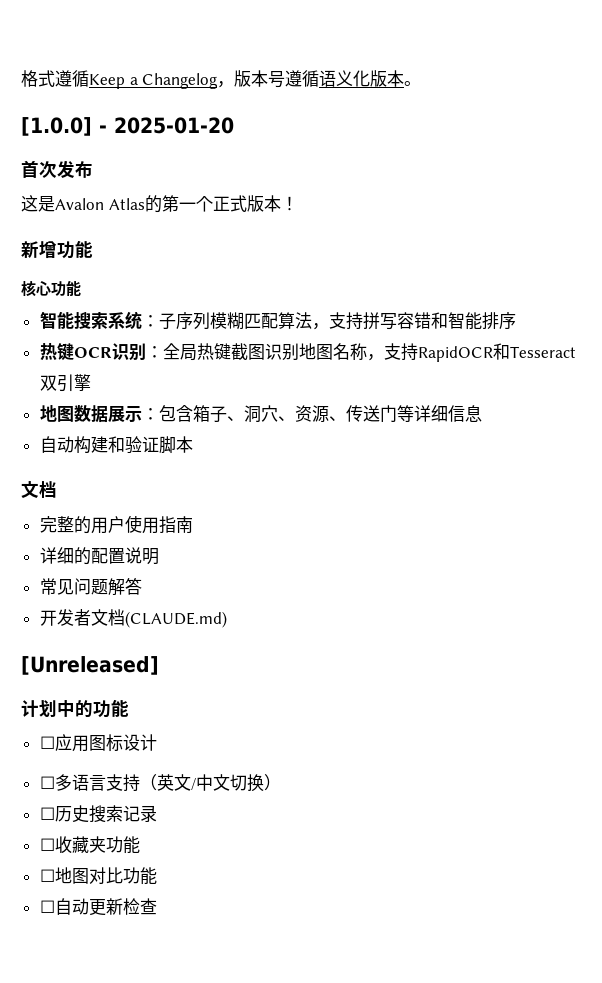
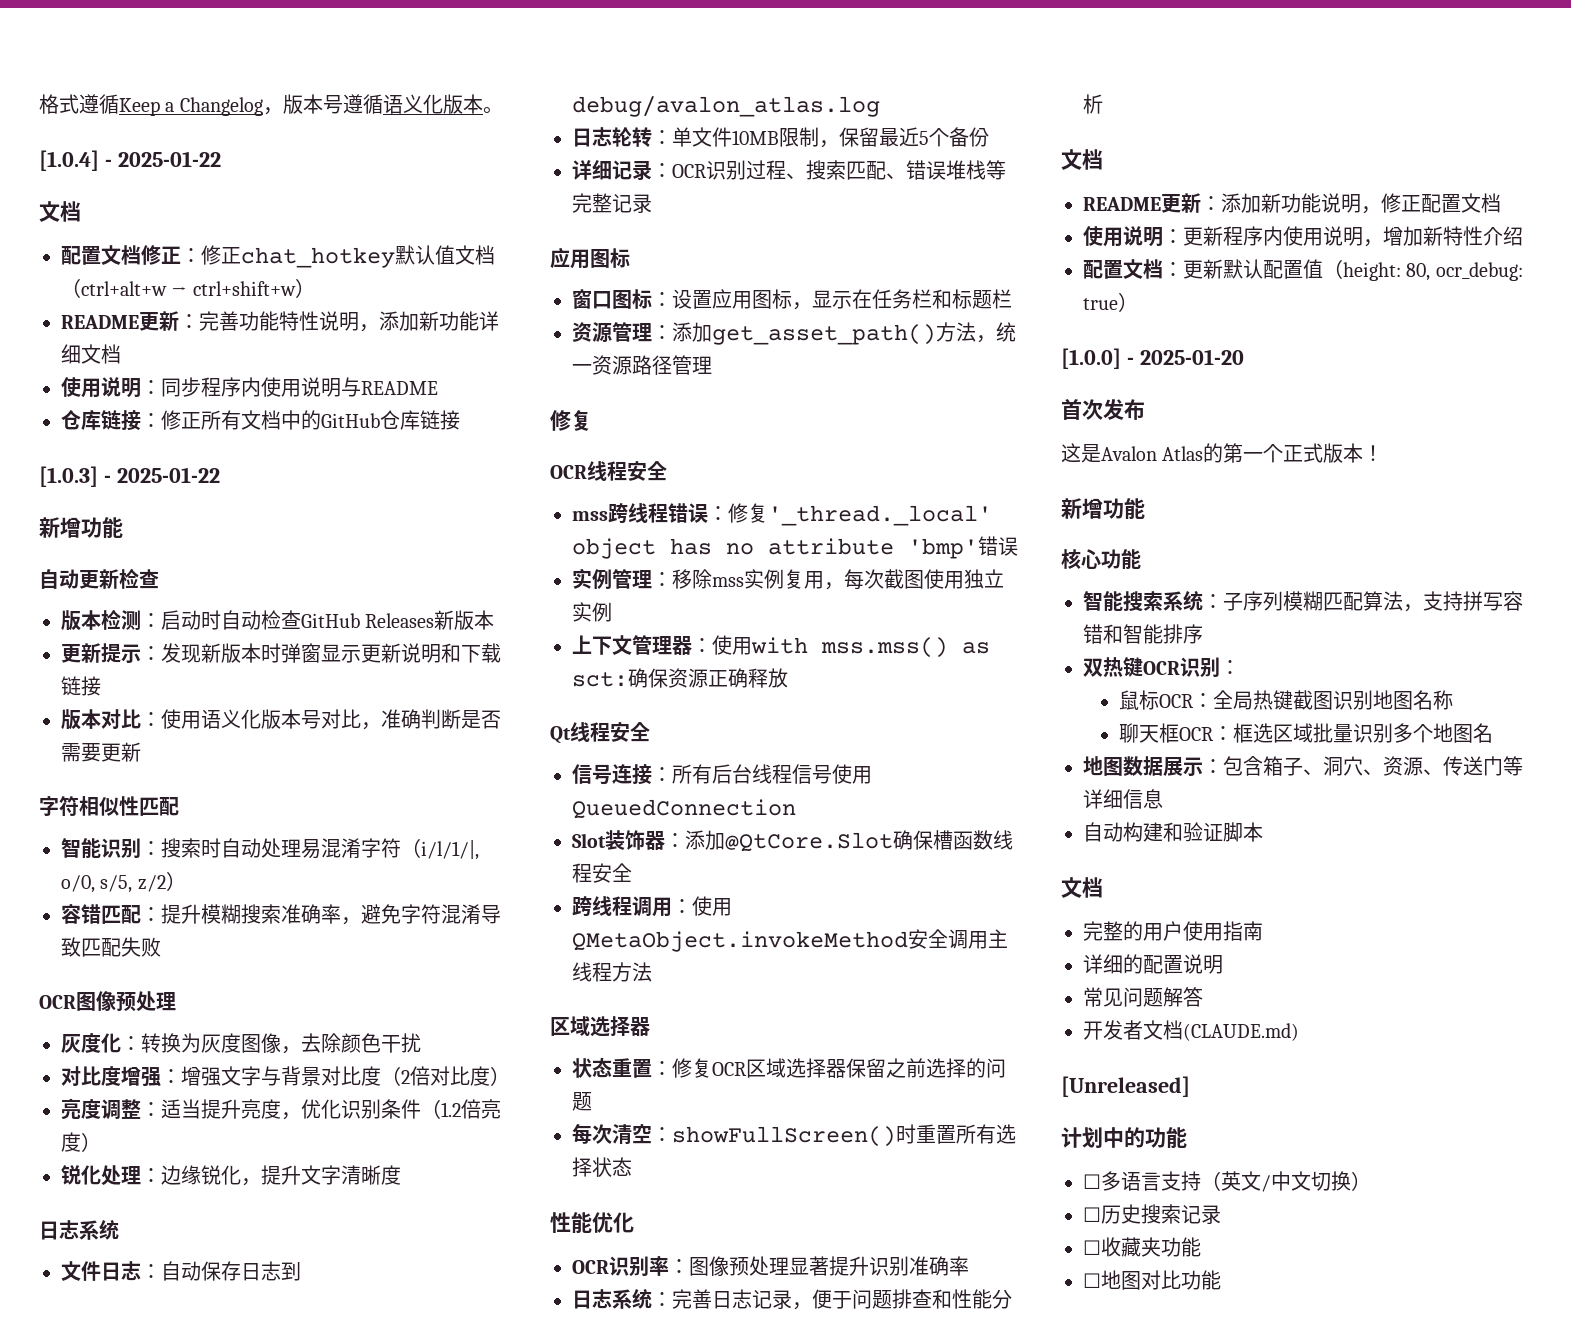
(422, 83) none -> [39,150,221,171] [39,201,81,222] [61,245,495,268] [61,278,315,298] [61,311,499,332] [61,344,121,364] [61,377,438,398] [61,410,460,431] [39,466,220,487] [39,517,123,538] [39,568,159,589] [61,609,495,631] [61,643,501,663] [61,676,101,696] [61,709,501,730] [61,742,141,762] [39,796,179,816] [61,838,479,860] [61,871,186,893] [61,904,501,925] [61,937,161,957] [39,991,176,1012] [61,1033,421,1054] [61,1066,510,1087] [61,1098,501,1120] [61,1132,101,1152] [61,1165,401,1186] [39,1219,119,1240] [61,1261,301,1281] [572,96,880,117] [572,127,989,148] [572,160,1006,181] [572,193,652,213] [550,247,630,269] [572,289,1012,310] [572,322,1016,345] [572,355,712,375] [550,410,592,431] [550,461,667,481] [572,503,992,526] [572,536,1018,559] [572,568,1004,590] [572,602,612,622] [572,635,990,658] [572,668,788,688] [550,722,650,744] [572,764,872,785] [572,799,796,819] [572,830,1013,852] [572,863,632,883] [572,896,732,917] [572,929,1008,952] [572,962,652,982] [550,1016,650,1037] [572,1057,1006,1078] [572,1092,592,1111] [572,1123,1016,1147] [572,1157,632,1177] [550,1212,634,1233] [572,1256,969,1277] [572,1288,1012,1310] [1083,94,1103,114] [1061,149,1103,170] [1083,193,1501,214] [1083,226,1523,247] [1083,259,1523,281] [1083,292,1138,312] // [1.0.4] - 2025-01-22 // 文档 // 配置文档修正：修正chat_hotkey默认值文档（ctrl+alt+w → ctrl+shift+w） // README更新：完善功能特性说明，添加新功能详细文档 // 使用说明：同步程序内使用说明与README // 仓库链接：修正所有文档中的GitHub仓库链接 // [1.0.3] - 2025-01-22 // 新增功能 // 自动更新检查 // 版本检测：启动时自动检查GitHub Releases新版本 // 更新提示：发现新版本时弹窗显示更新说明和下载链接 // 版本对比：使用语义化版本号对比，准确判断是否需要更新 // 字符相似性匹配 // 智能识别：搜索时自动处理易混淆字符（i/l/1/|, o/0, s/5, z/2） // 容错匹配：提升模糊搜索准确率，避免字符混淆导致匹配失败 // OCR图像预处理 // 灰度化：转换为灰度图像，去除颜色干扰 // 对比度增强：增强文字与背景对比度（2倍对比度） // 亮度调整：适当提升亮度，优化识别条件（1.2倍亮度） // 锐化处理：边缘锐化，提升文字清晰度 // 日志系统 // 文件日志：自动保存日志到debug/avalon_atlas.log // 日志轮转：单文件10MB限制，保留最近5个备份 // 详细记录：OCR识别过程、搜索匹配、错误堆栈等完整记录 // 应用图标 // 窗口图标：设置应用图标，显示在任务栏和标题栏 // 资源管理：添加get_asset_path()方法，统一资源路径管理 // 修复 // OCR线程安全 // mss跨线程错误：修复'_thread._local' object has no attribute 'bmp'错误 // 实例管理：移除mss实例复用，每次截图使用独立实例 // 上下文管理器：使用with mss.mss() as sct:确保资源正确释放 // Qt线程安全 // 信号连接：所有后台线程信号使用QueuedConnection // Slot装饰器：添加@QtCore.Slot确保槽函数线程安全 // 跨线程调用：使用QMetaObject.invokeMethod安全调用主线程方法 // 区域选择器 // 状态重置：修复OCR区域选择器保留之前选择的问题 // 每次清空：showFullScreen()时重置所有选择状态 // 性能优化 // OCR识别率：图像预处理显著提升识别准确率 // 日志系统：完善日志记录，便于问题排查和性能分析 // 文档 // README更新：添加新功能说明，修正配置文档 // 使用说明：更新程序内使用说明，增加新特性介绍 // 配置文档：更新默认配置值（height: 80, ocr_debug: true）
(516, 321) none -> [1083,658,1103,677] 双
(163, 352) none -> [1119,690,1214,710] // 鼠标OCR：
[366,343,576,362] [39,374,91,392] ，支持RapidOCR和Tesseract双引擎 -> [1119,723,1494,743] // 聊天框OCR：框选区域批量识别多个地图名
[39,734,157,752] // ☐应用图标设计 -> (1187, 1137) none
[39,898,157,916] // ☐自动更新检查 -> (1221, 1280) none

